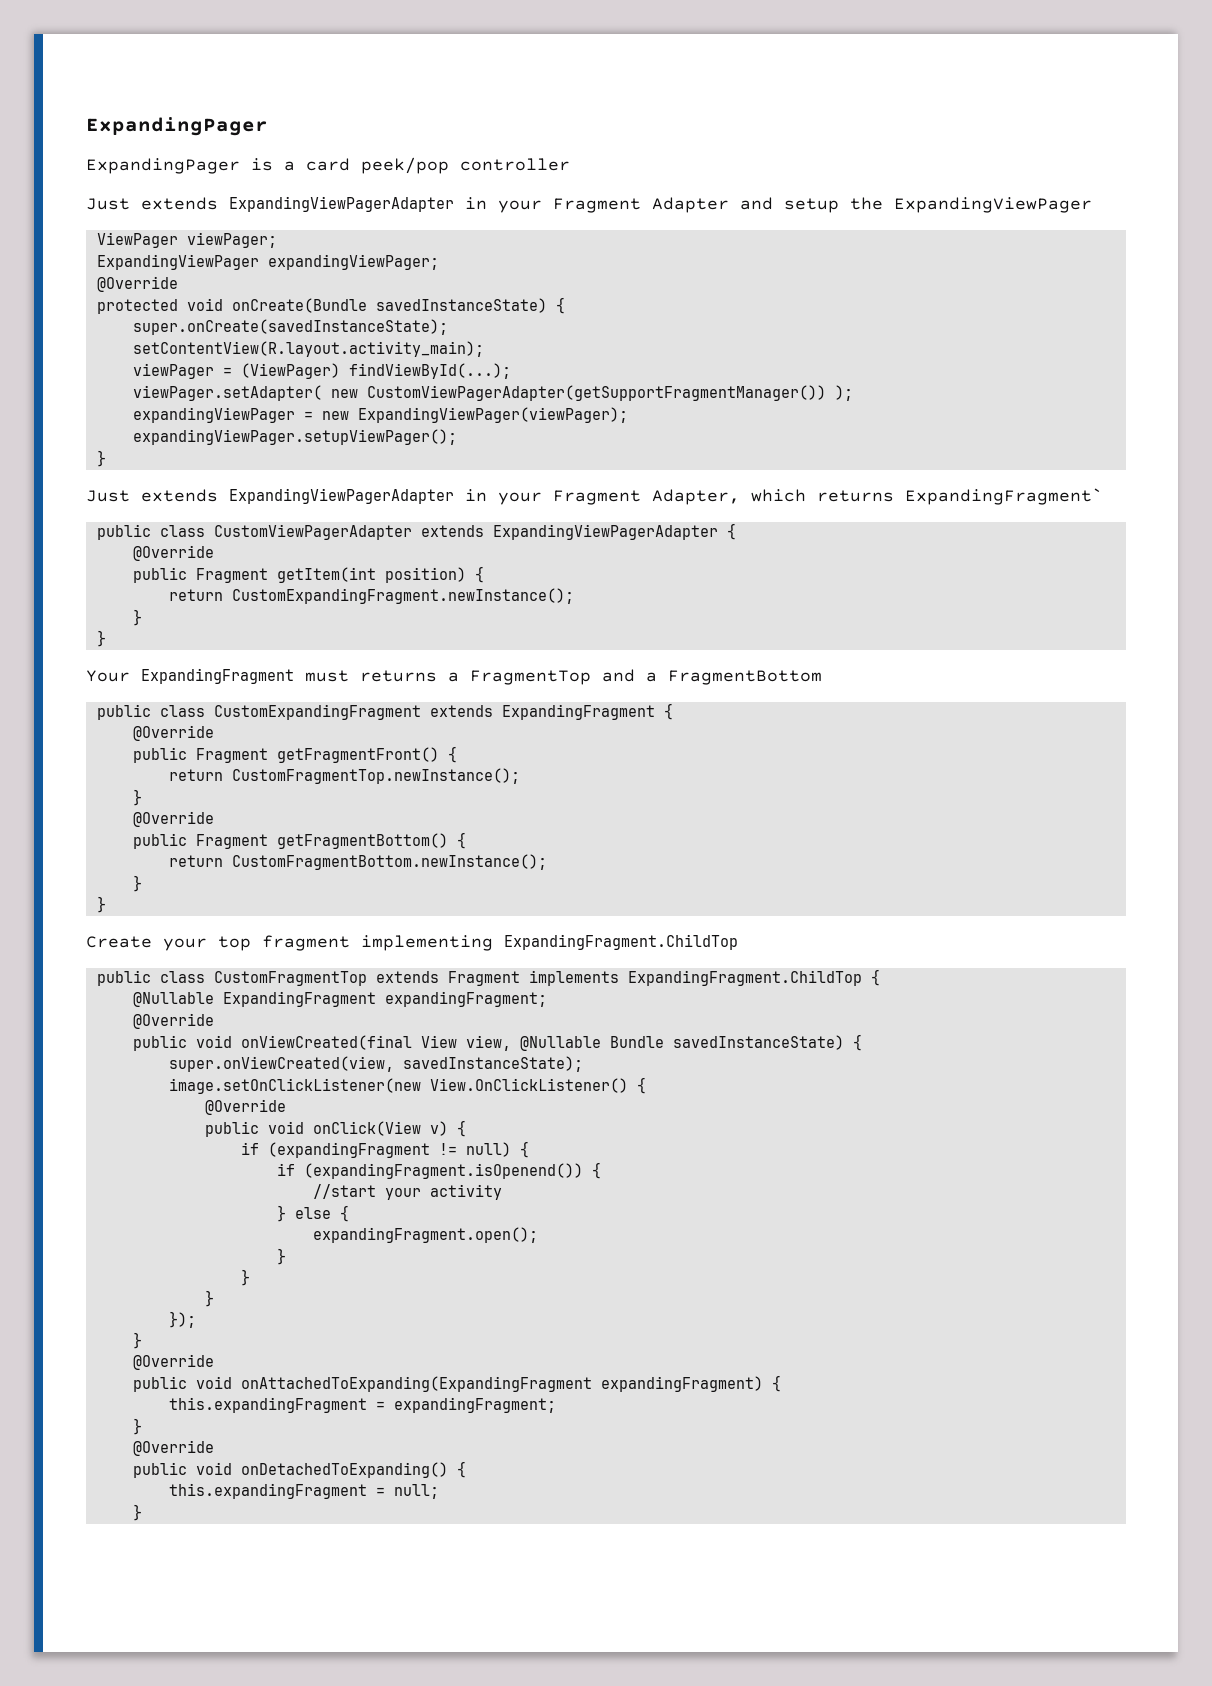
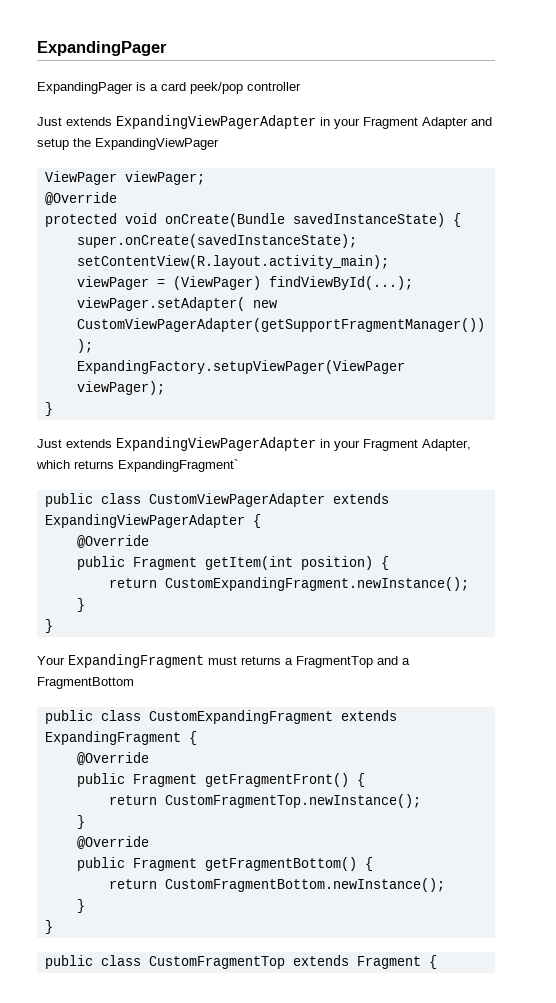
[96,254,439,270] // ExpandingViewPager expandingViewPager; -> (205, 178) none
[132,407,628,423] [132,429,457,445] expandingViewPager = new ExpandingViewPager(viewPager); // expandingViewPager.setupViewPager(); -> [76,360,405,374] [76,381,165,395] ExpandingFactory.setupViewPager(ViewPager viewPager);
[86,934,738,951] // Create your top fragment implementing ExpandingFragment.ChildTop -> (53, 927) none
[528,969,880,986] [132,991,547,1007] [132,1013,214,1029] [132,1034,862,1051] [168,1056,583,1072] [168,1077,646,1094] [204,1099,286,1115] [204,1120,466,1137] [240,1141,529,1158] [276,1162,601,1179] [312,1184,502,1200] [276,1205,349,1222] [312,1227,538,1243] [276,1248,286,1265] [240,1269,250,1286] [204,1290,214,1307] [168,1311,196,1328] [132,1332,142,1349] [132,1354,214,1370] [132,1375,781,1392] [168,1397,556,1413] [132,1418,142,1435] [132,1440,214,1456] [132,1461,466,1478] [168,1483,439,1499] [132,1504,142,1521] implements ExpandingFragment.ChildTop { // @Nullable ExpandingFragment expandingFragment; // @Override // public void onViewCreated(final View view, @Nullable Bundle savedInstanceState) { // super.onViewCreated(view, savedInstanceState); // image.setOnClickListener(new View.OnClickListener() { // @Override // public void onClick(View v) { // if (expandingFragment != null) { // if (expandingFragment.isOpenend()) { // //start your activity // } else { // expandingFragment.open(); // } // } // } // }); // } // @Override // public void onAttachedToExpanding(ExpandingFragment expandingFragment) { // this.expandingFragment = expandingFragment; // } // @Override // public void onDetachedToExpanding() { // this.expandingFragment = null; // } -> [428,955,437,969] {

